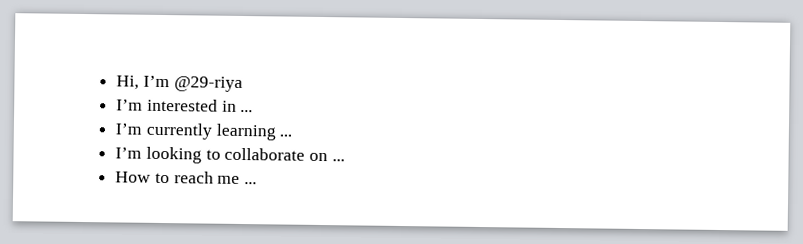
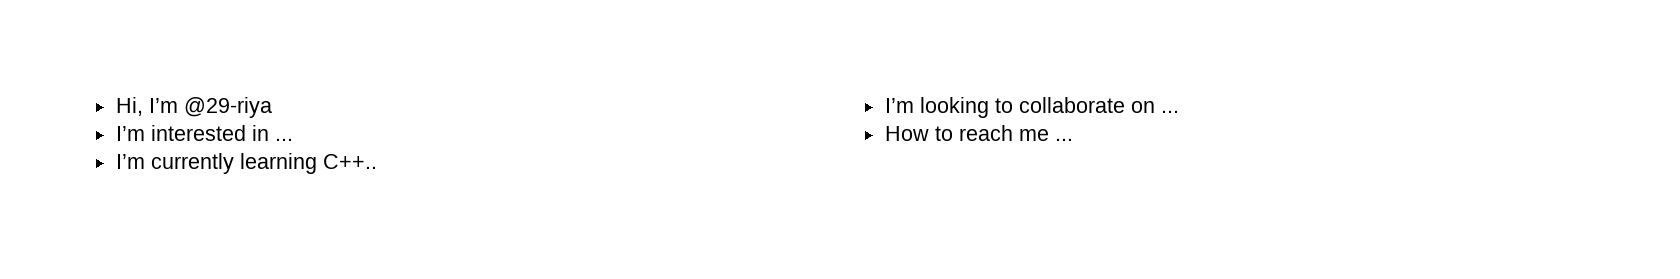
[279,134,293,137] ... -> [322,154,377,169] C++..

